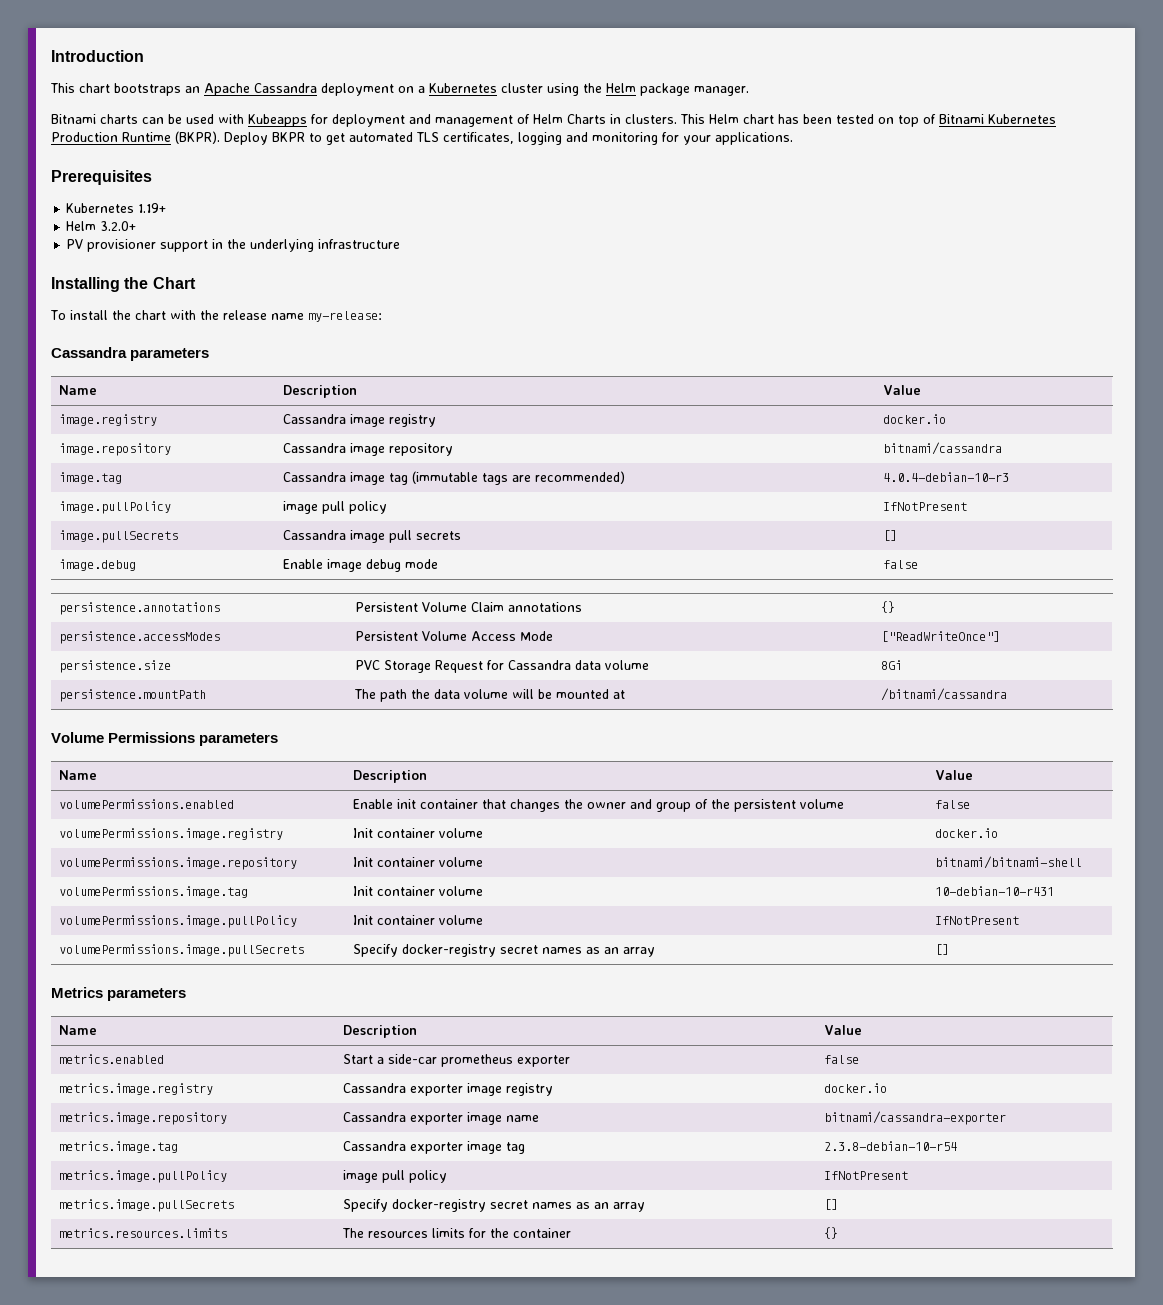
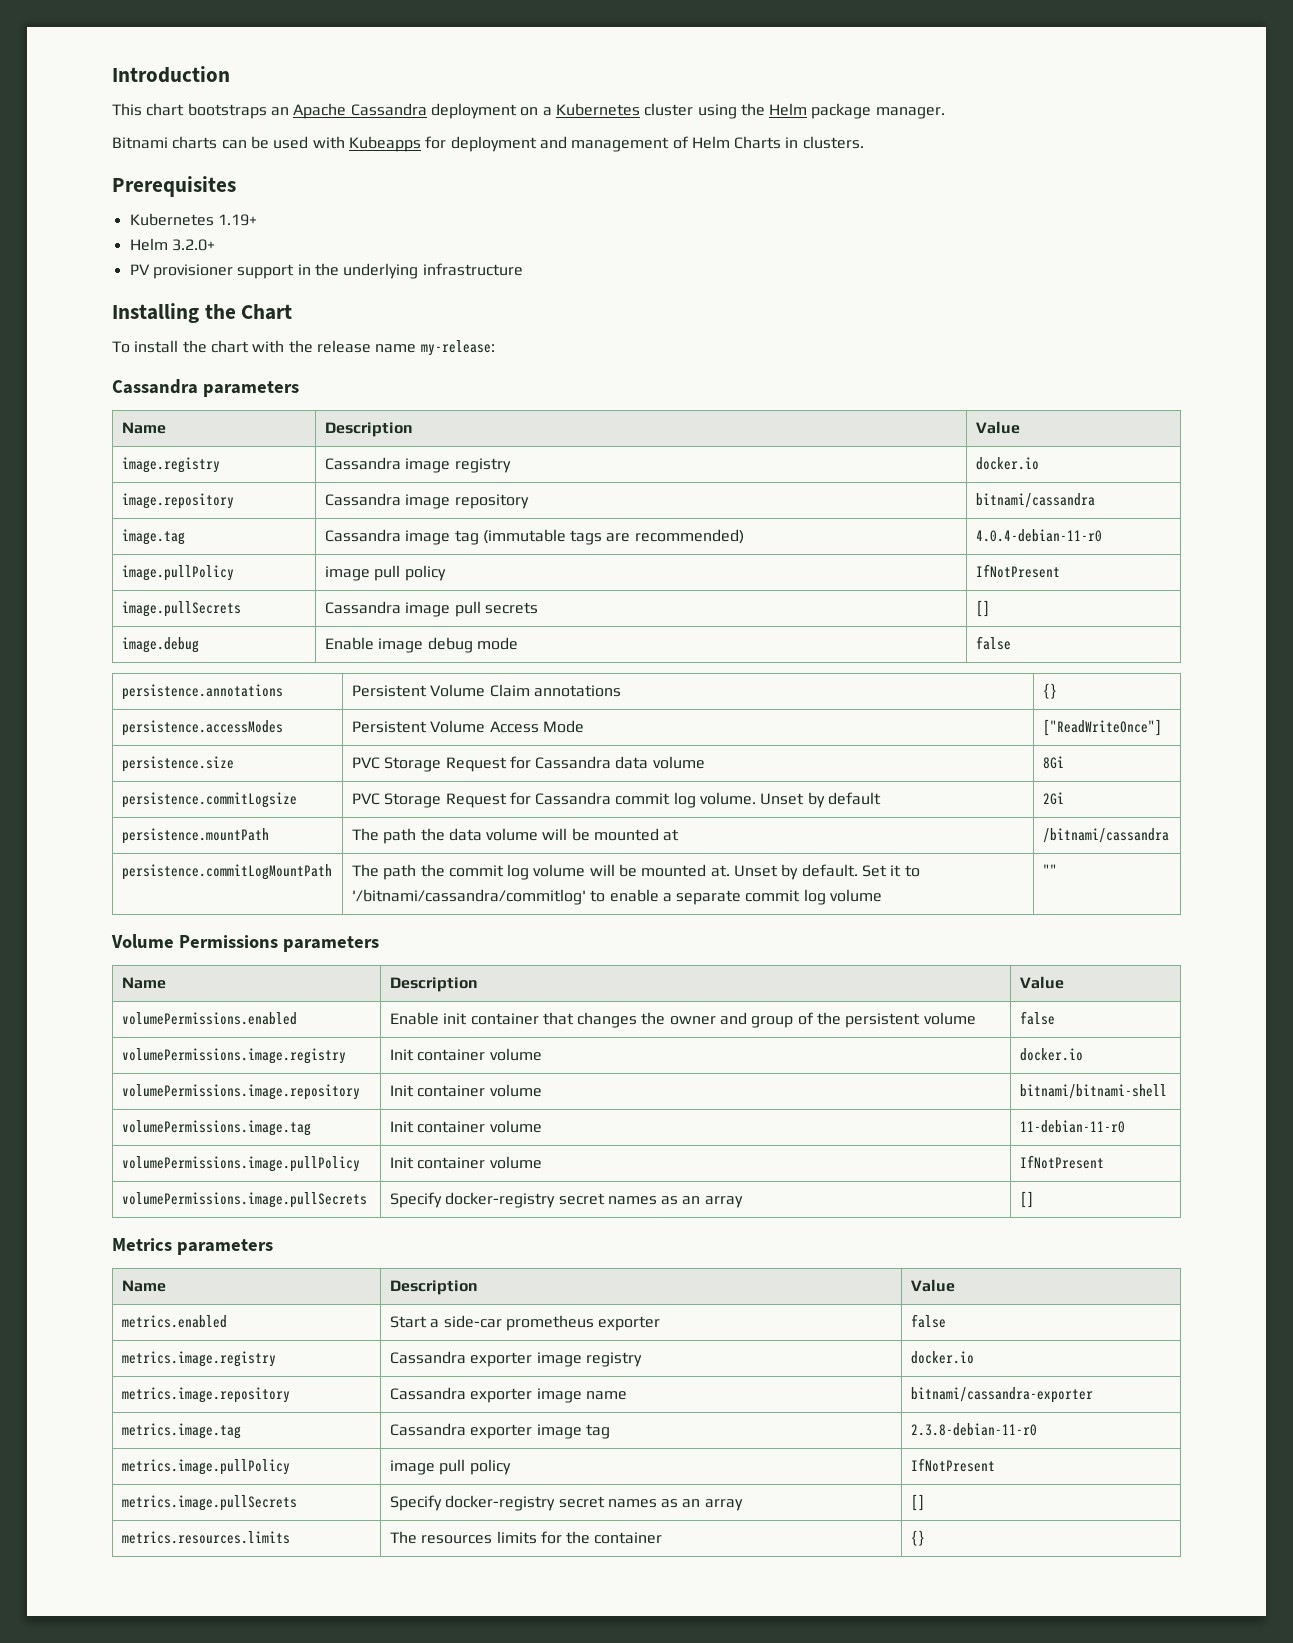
[680,114,1056,127] [51,131,793,145] This Helm chart has been tested on top of Bitnami Kubernetes Production Runtime (BKPR). Deploy BKPR to get automated TLS certificates, logging and monitoring for your applications. -> (864, 142) none
[883,472,1010,482] 4.0.4-debian-10-r3 -> [975,529,1102,542] 4.0.4-debian-11-r0
(903, 665) none -> [121,792,297,808] [351,792,882,808] [1042,792,1064,805] // persistence.commitLogsize | PVC Storage Request for Cassandra commit log volume. Unset by default | 2Gi
(1008, 694) none -> [121,864,332,880] [351,864,920,880] [351,889,883,905] [1042,864,1057,876] // persistence.commitLogMountPath | The path the commit log volume will be mounted at. Unset by default. Set it to '/bitnami/cassandra/commitlog' to enable a separate commit log volume | ""
[935,886,1055,896] 10-debian-10-r431 -> [1019,1120,1125,1133] 11-debian-11-r0
[824,1141,958,1151] 2.3.8-debian-10-r54 -> [910,1423,1037,1436] 2.3.8-debian-11-r0

